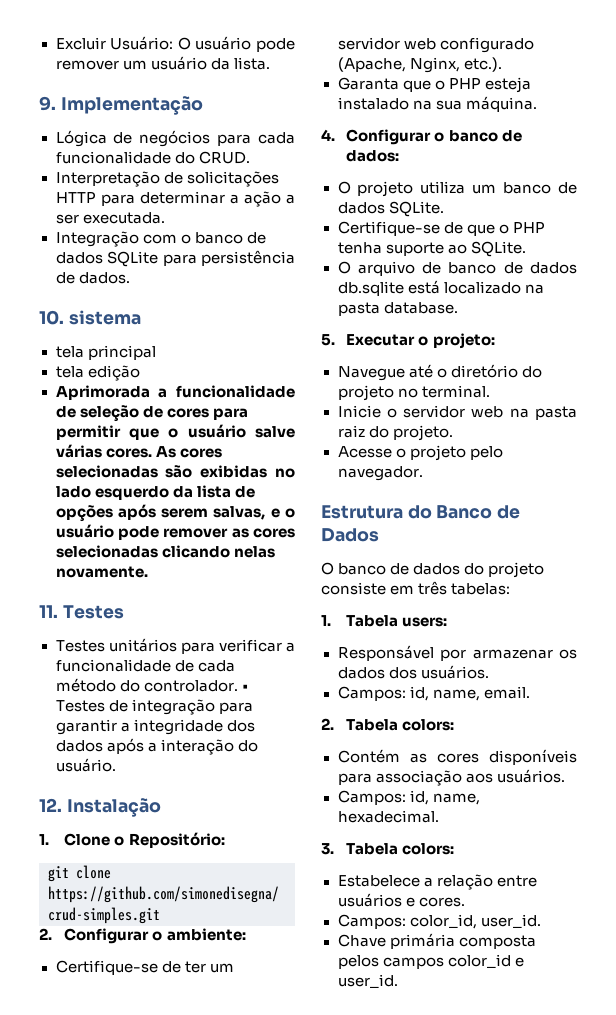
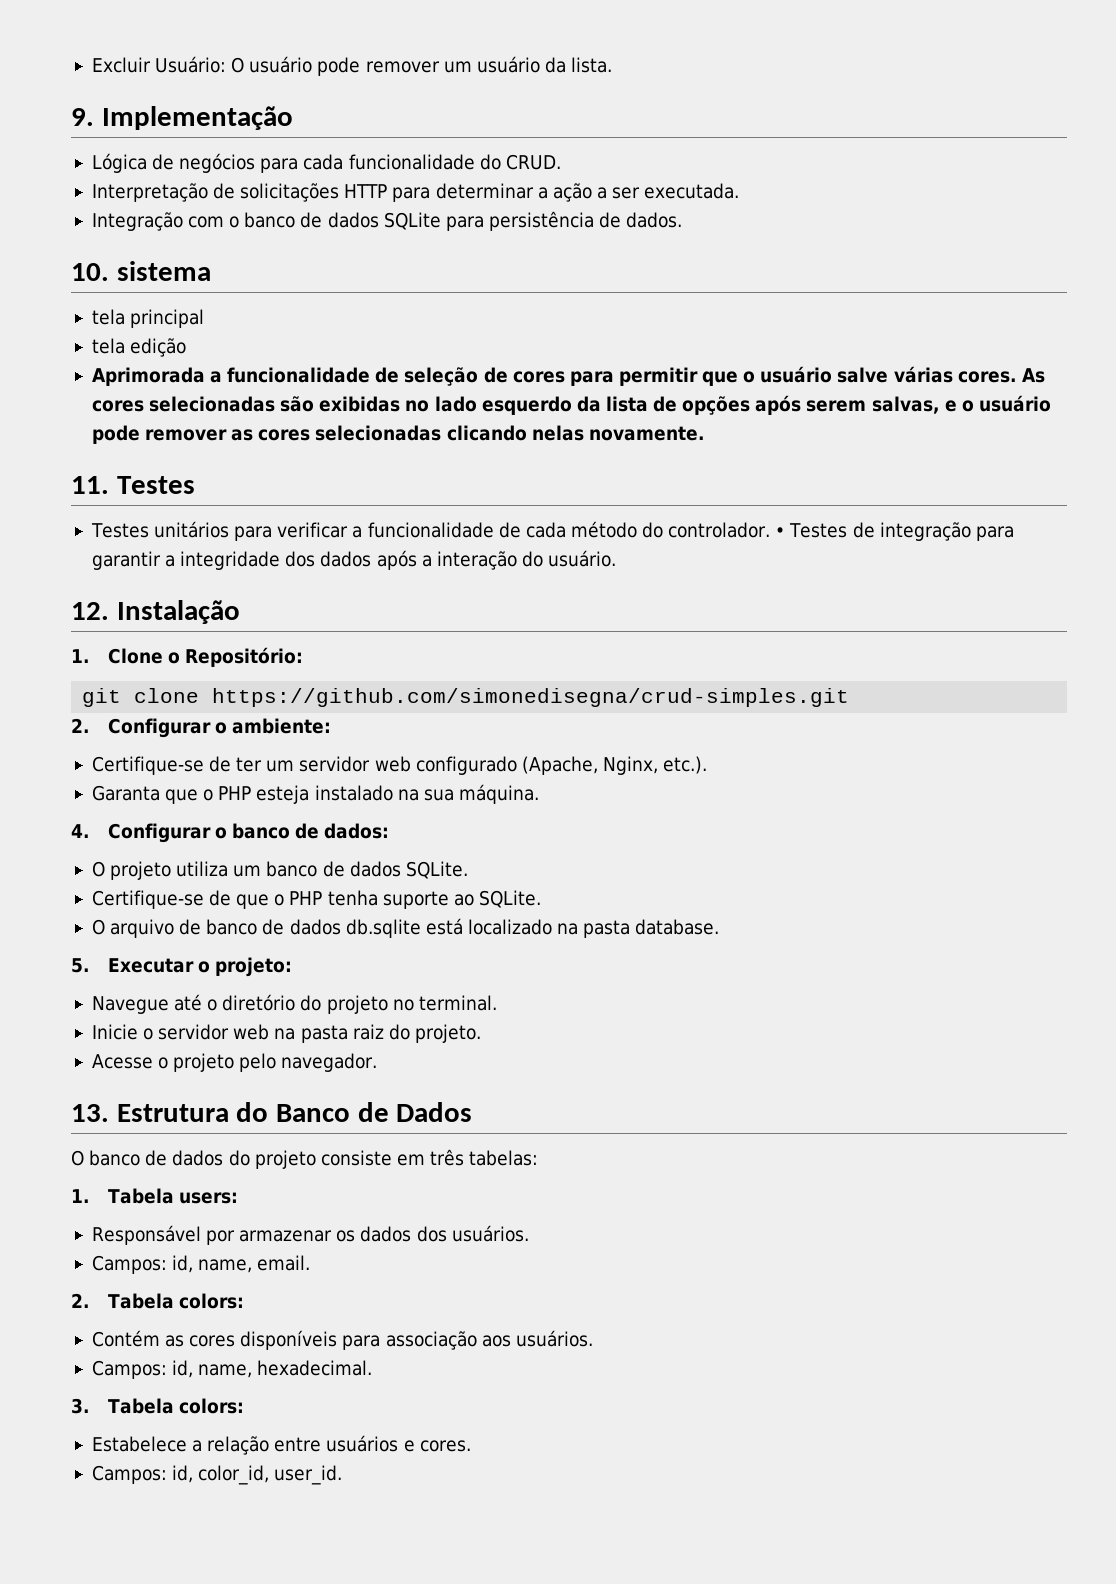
(423, 473) none -> [71,1104,109,1122] 13.
(406, 921) none -> [172,1465,194,1483] id,
[337,933,536,949] [337,954,524,969] [337,974,398,988] // Chave primária composta pelos campos color_id e user_id. -> (343, 1475) none

